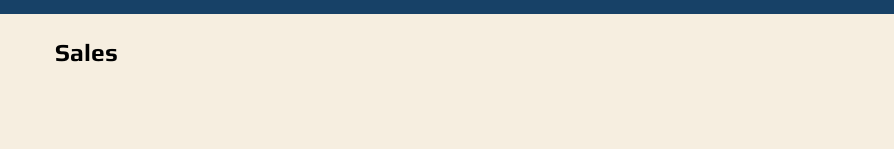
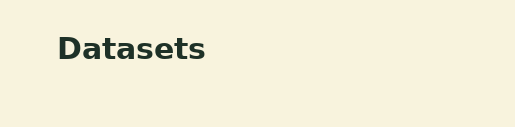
[55,43,118,62] Sales -> [57,37,206,59] Datasets

